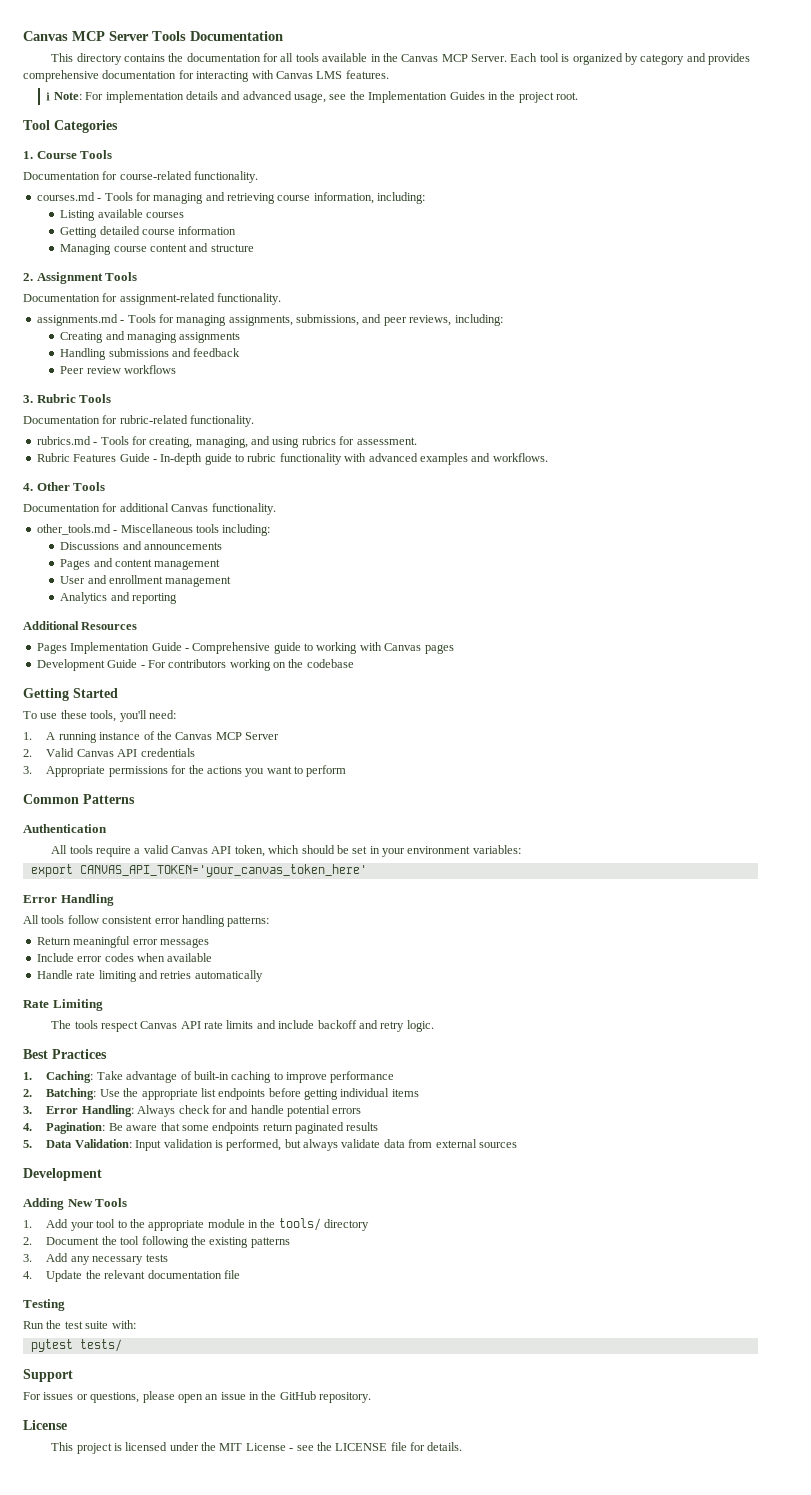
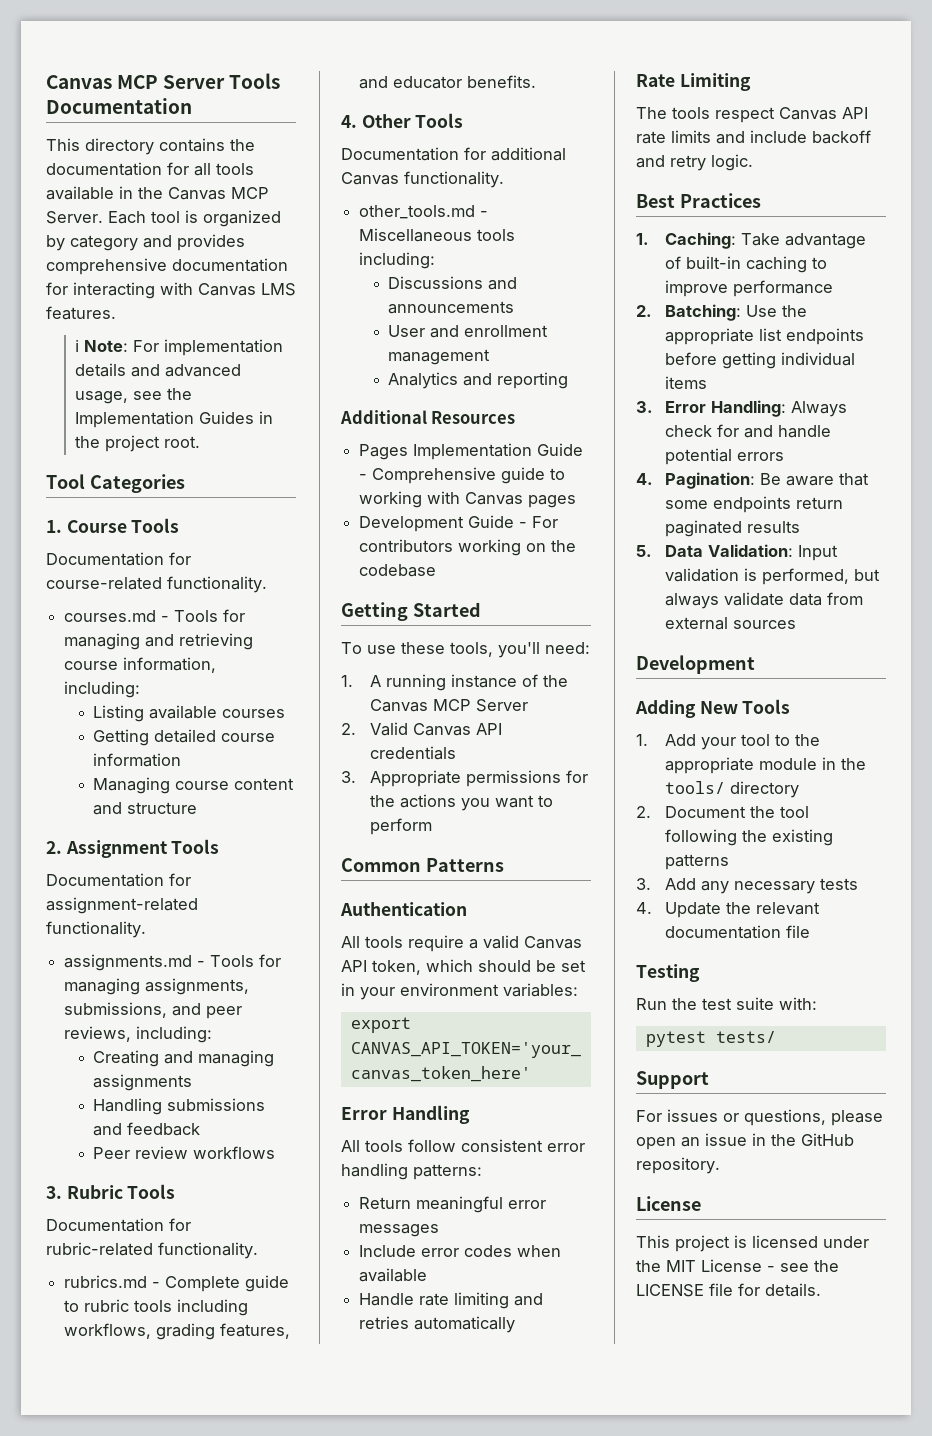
[100,436,417,448] [36,453,548,465] Tools for creating, managing, and using rubrics for assessment. // Rubric Features Guide - In-depth guide to rubric functionality with advanced examples and workflows. -> [165,1275,290,1292] [64,1299,249,1316] [64,1323,291,1340] [359,75,537,89] Complete guide to rubric tools including workflows, grading features, and educator benefits.
[60,558,221,570] // Pages and content management -> (515, 307) none

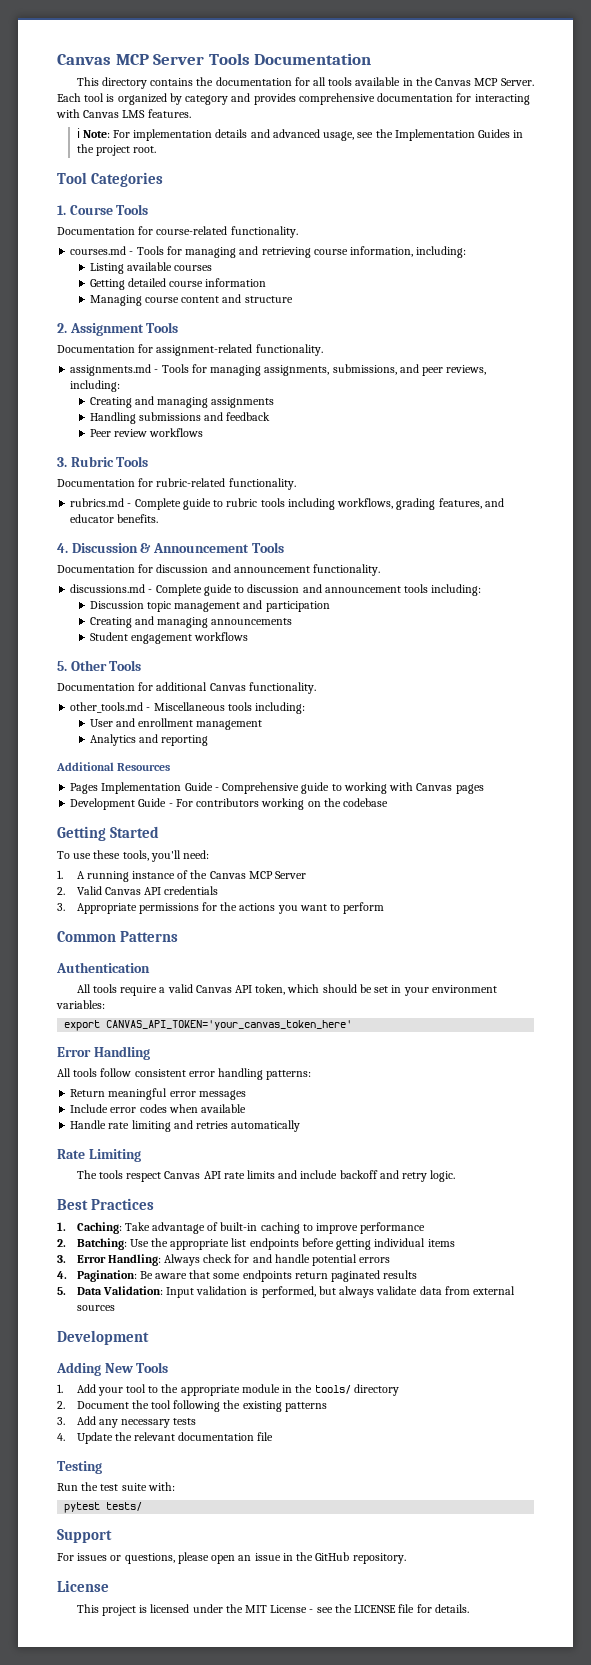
(357, 121) none -> [71,542,284,553] [57,564,381,576] [70,584,482,596] [89,600,330,612] [89,616,293,628] [89,632,249,644] [57,661,67,671] Discussion & Announcement Tools // Documentation for discussion and announcement functionality. // discussions.md - Complete guide to discussion and announcement tools including: // Discussion topic management and participation // Creating and managing announcements // Student engagement workflows // 5.
[388,276,518,290] [388,301,515,314] // Discussions and announcements -> (306, 708) none

